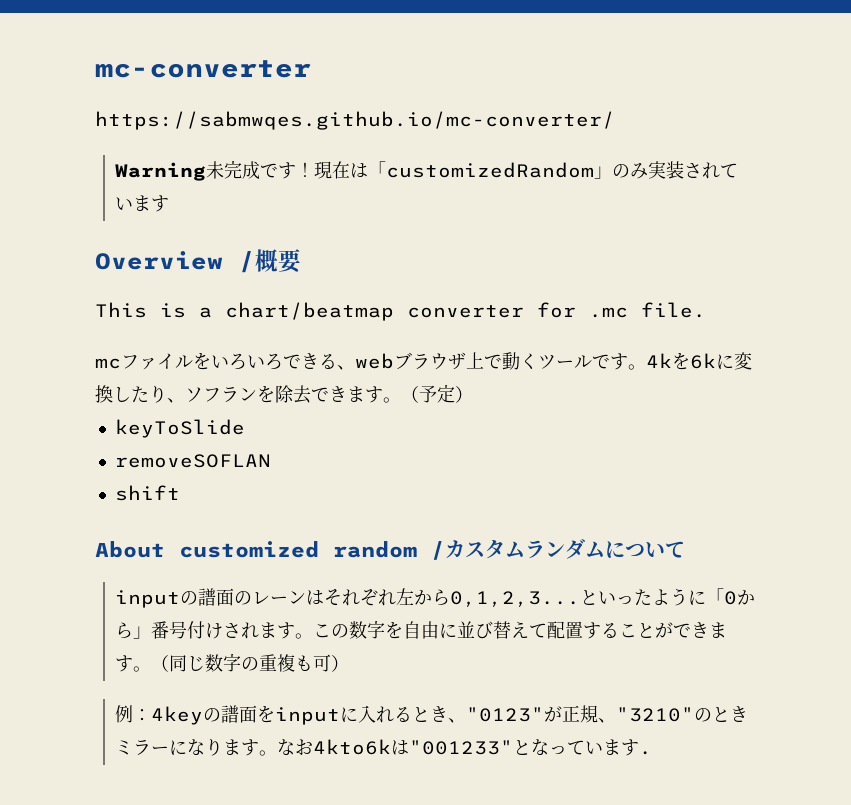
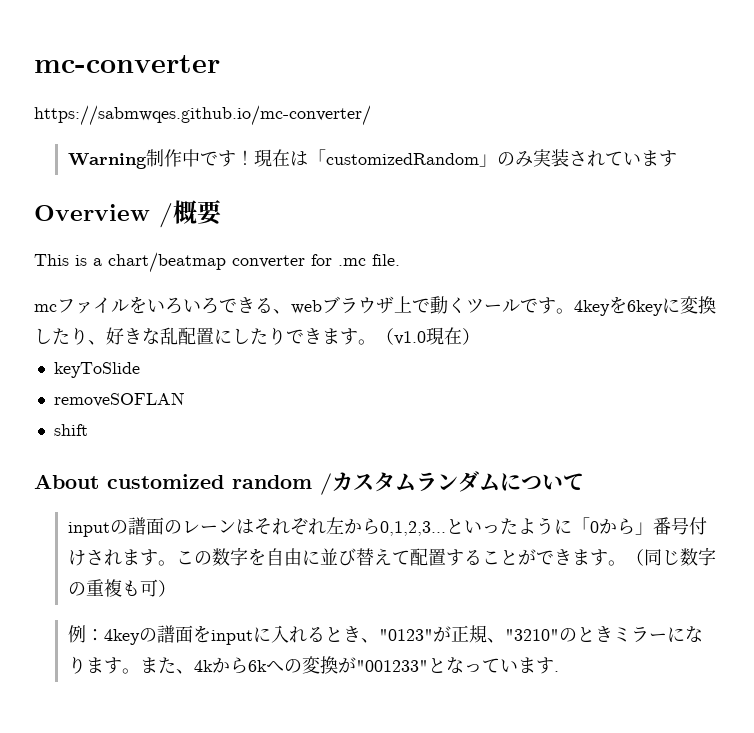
[206,160,261,179] 未完成 -> [146,149,201,167] 制作中
[646,352,716,370] 4kを6k -> [574,296,663,316] 4keyを6key
[185,384,455,404] ソフランを除去できます。（予定 -> [106,327,462,345] 好きな乱配置にしたりできます。（v1.0現在
[277,739,410,756] なお4kto6kは -> [140,656,357,674] また、4kから6kへの変換が

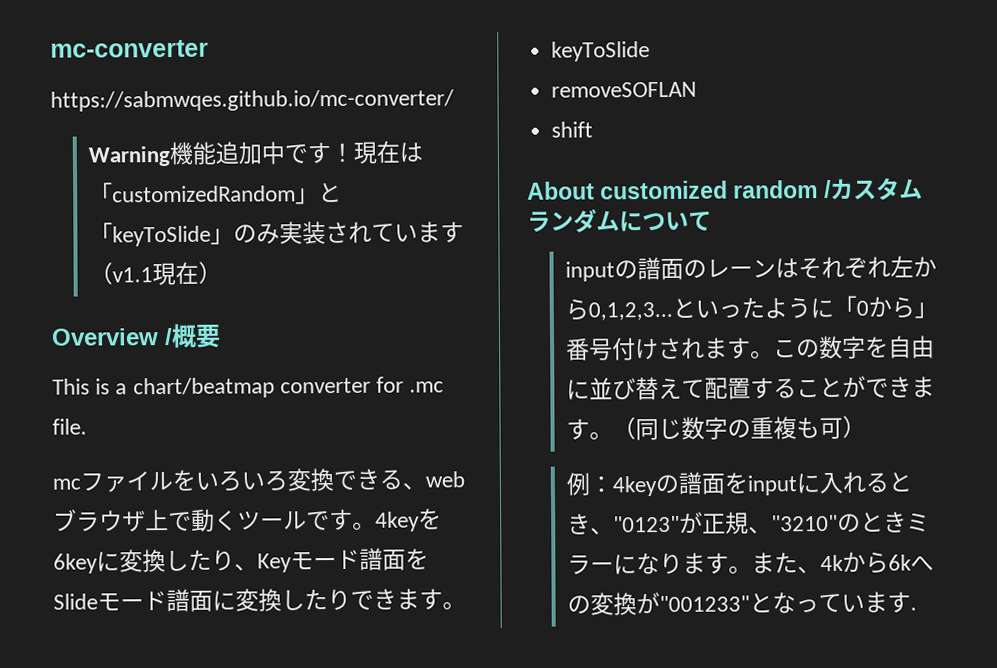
[146,149,183,167] 制作 -> [169,141,263,166] 機能追加
(498, 160) none -> [318,181,343,203] [89,222,235,247] と「keyToSlide」
(678, 158) none -> [89,261,223,286] （v1.1現在）
(219, 305) none -> [287,468,334,492] 変換
[106,327,232,345] 好きな乱配置に -> [257,547,429,573] [53,588,282,613] Keyモード譜面をSlideモード譜面に変換
[376,327,480,345] （v1.0現在） -> (466, 605) none

